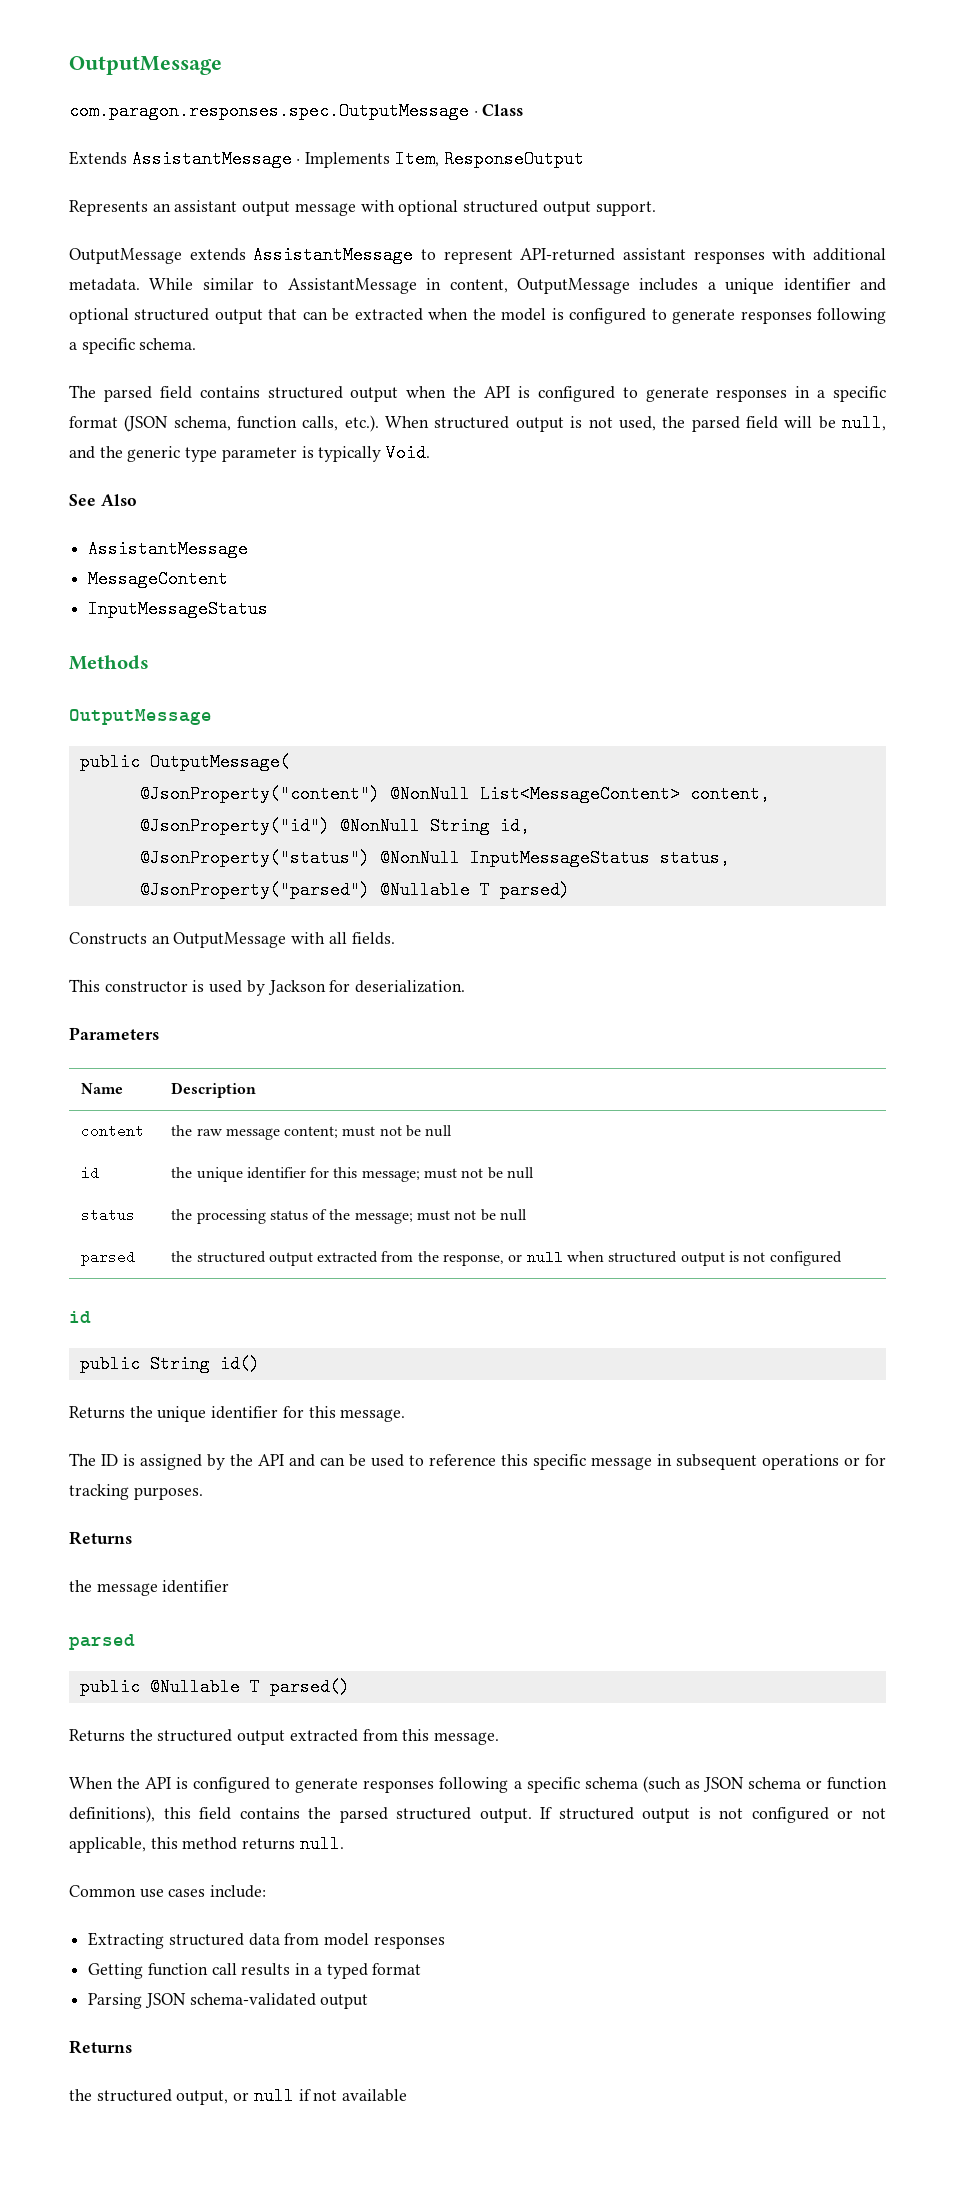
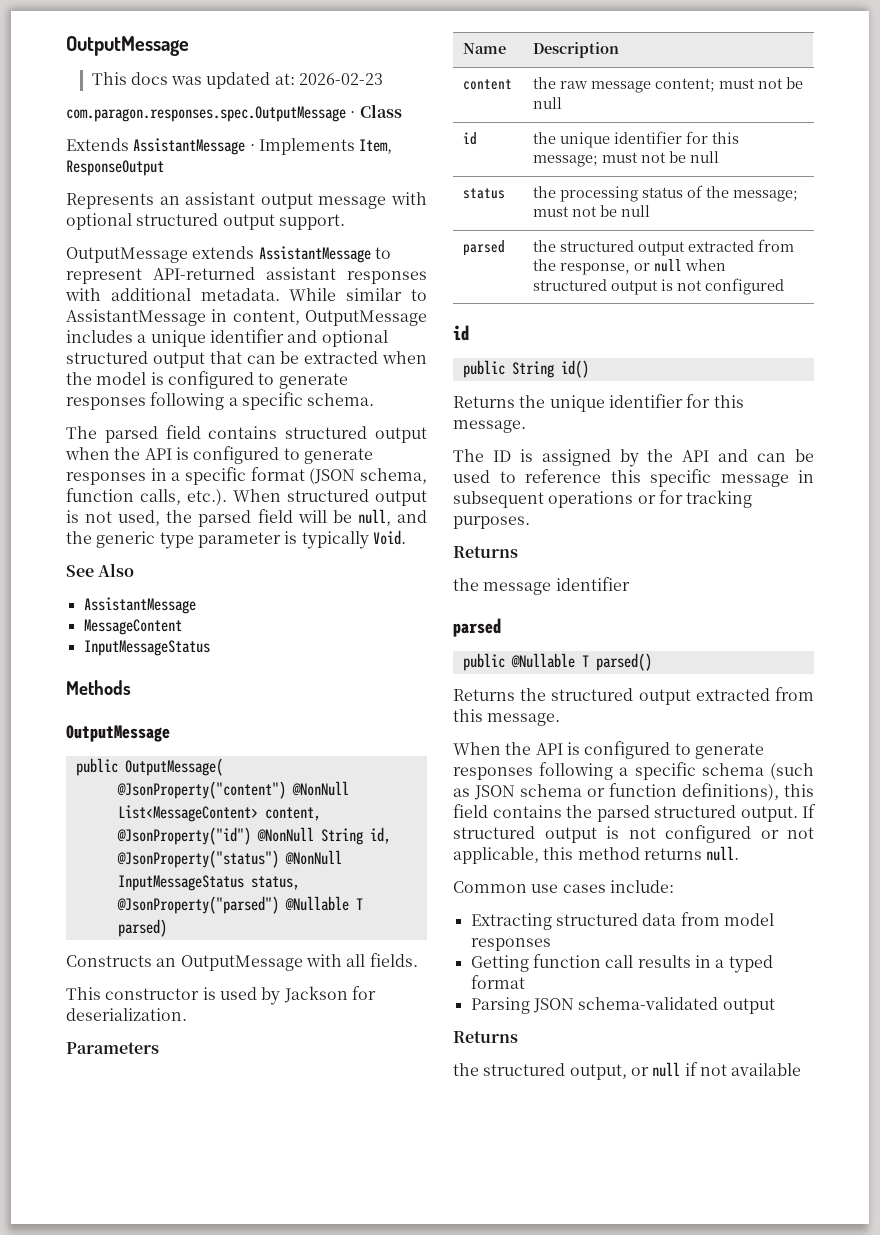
[69,56,222,75] OutputMessage -> [66,36,189,56] [91,72,384,89] OutputMessage // This docs was updated at: 2026-02-23

